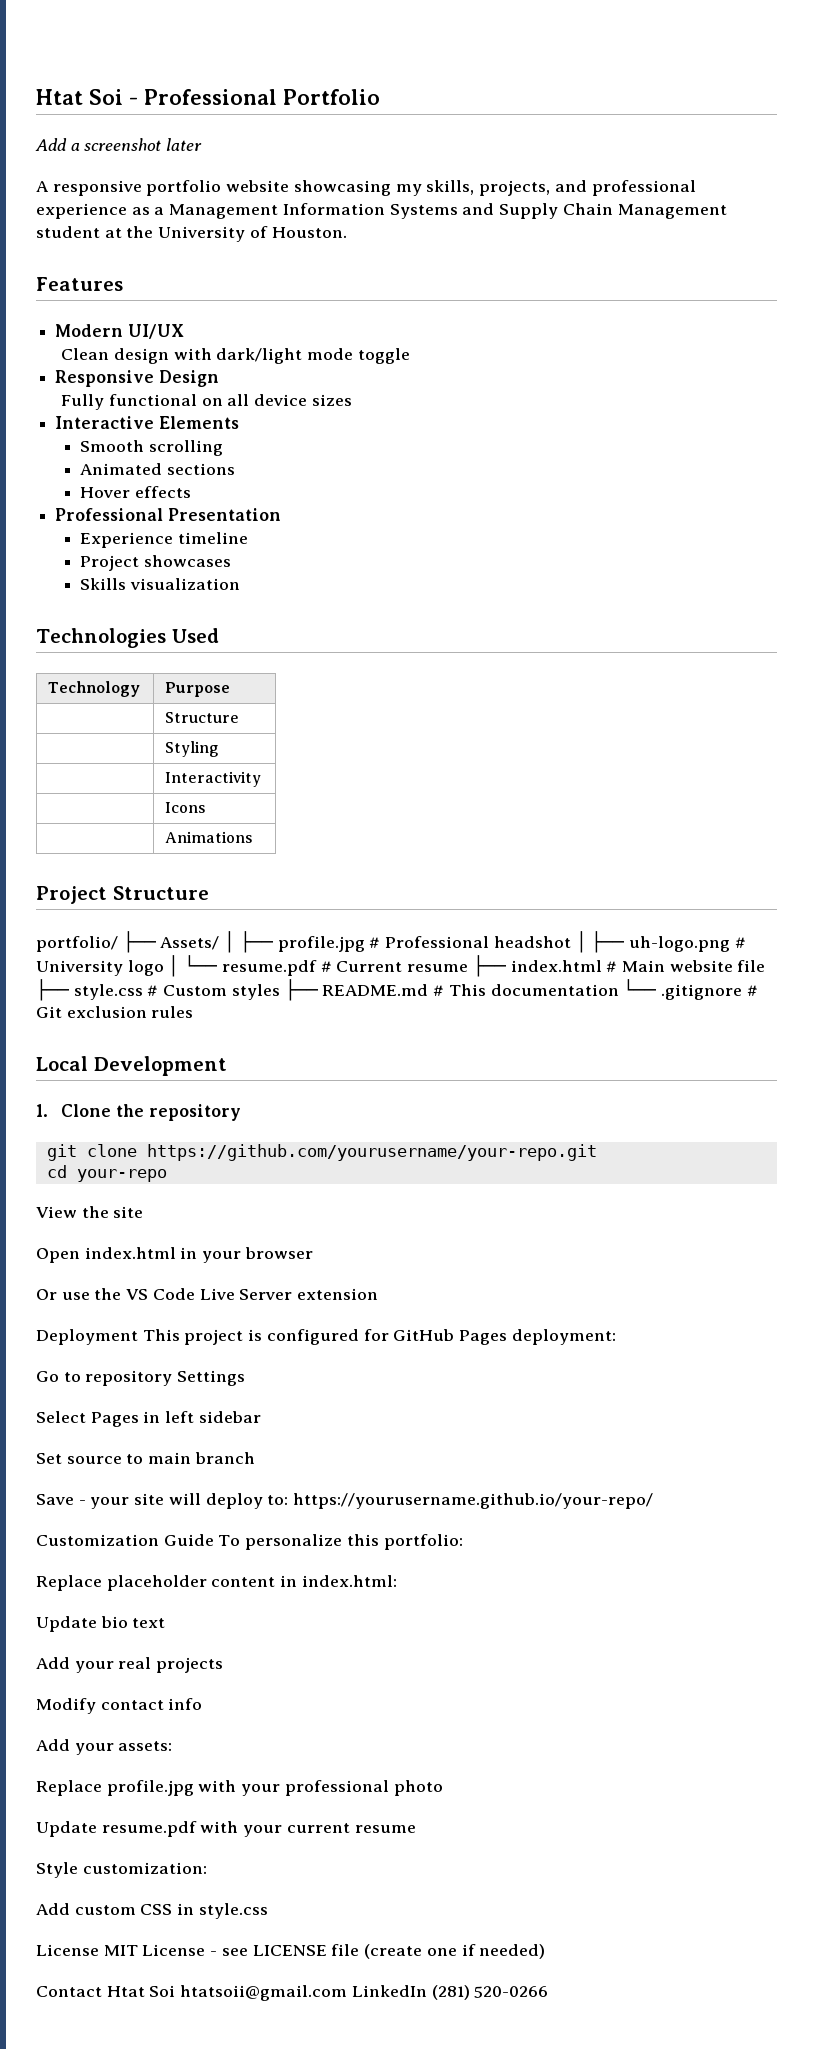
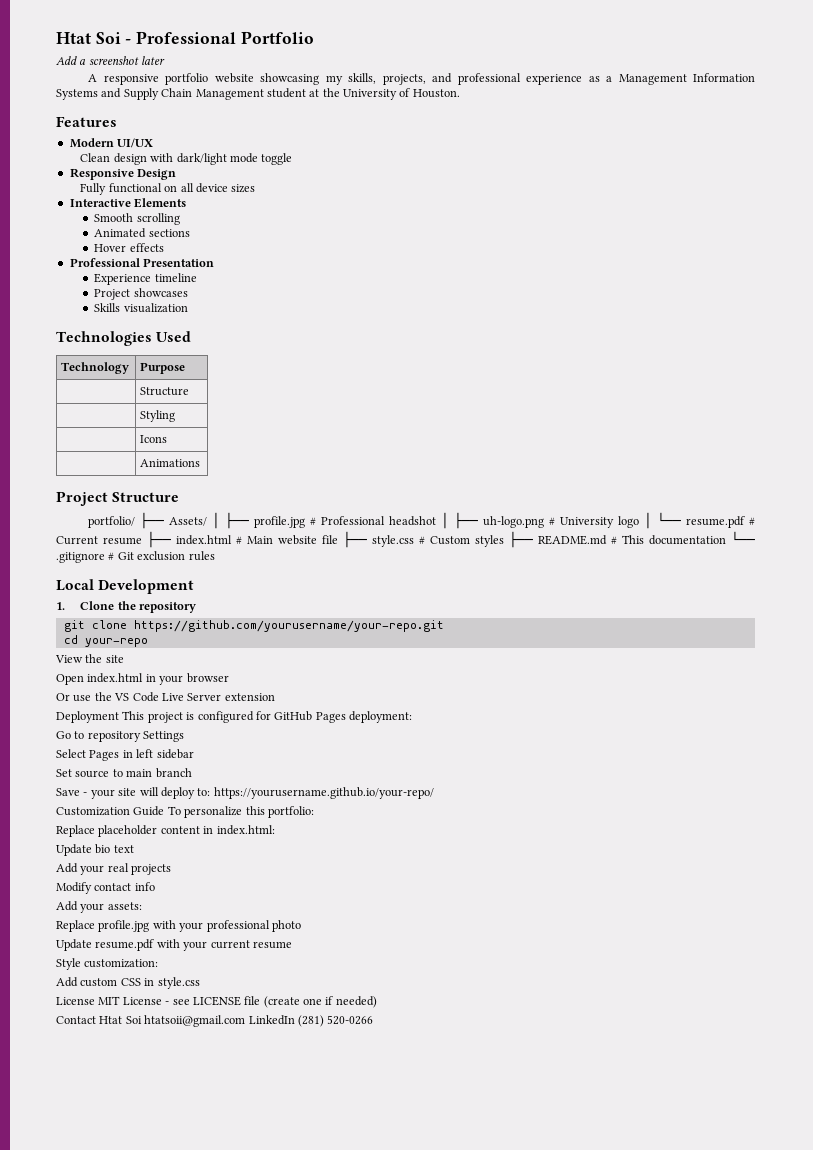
[165,771,262,787] // | Interactivity -> (176, 416) none

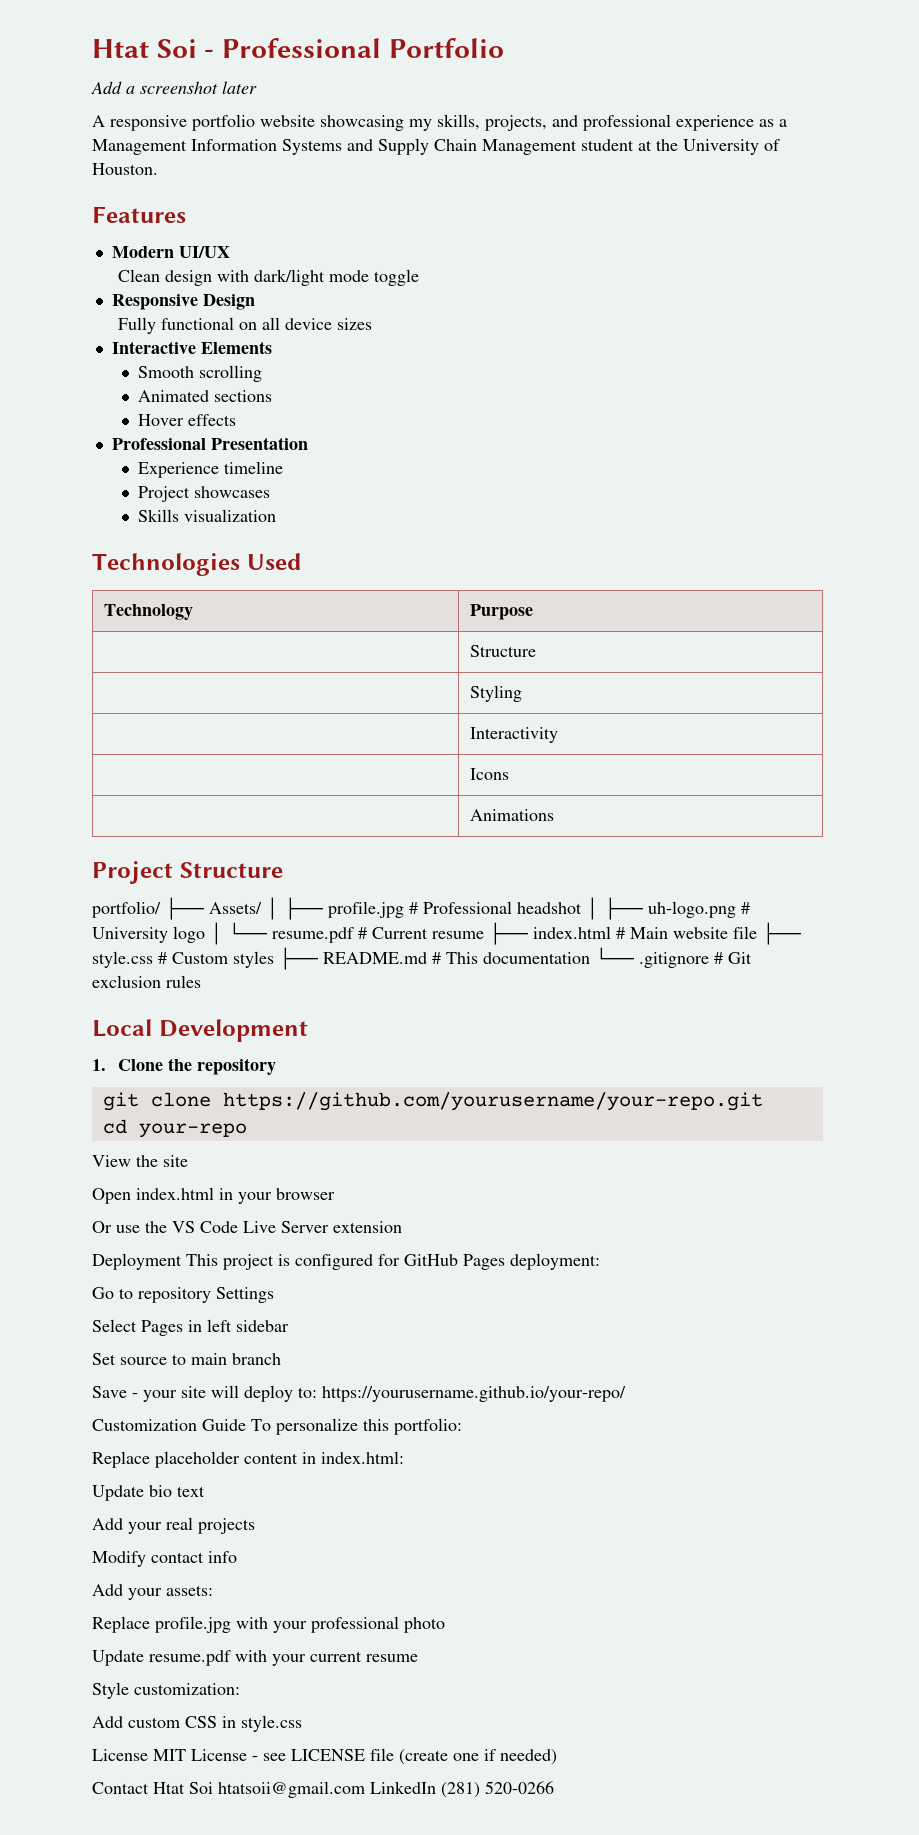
(176, 416) none -> [469,727,558,743] // | Interactivity

